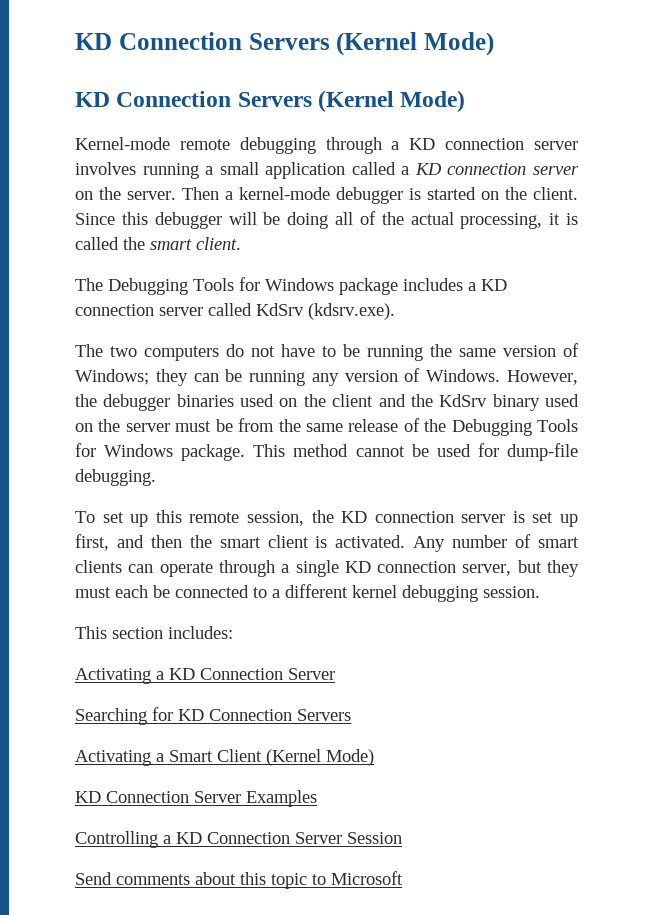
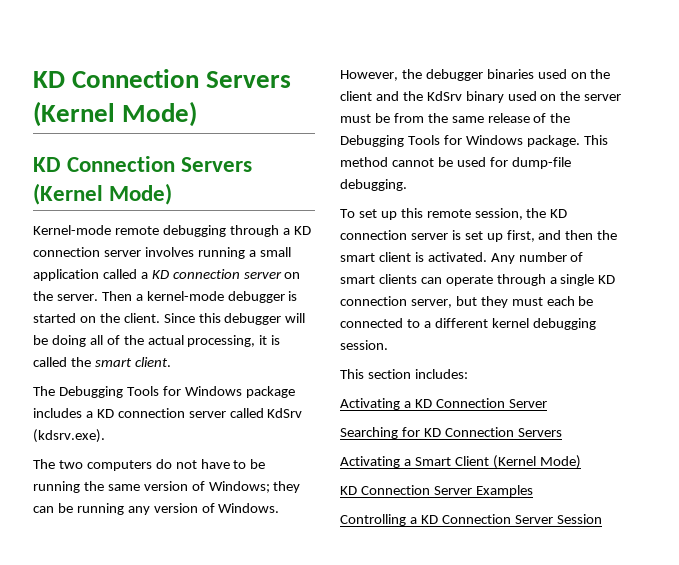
[75,871,403,889] // Send comments about this topic to Microsoft -> (602, 519) none

